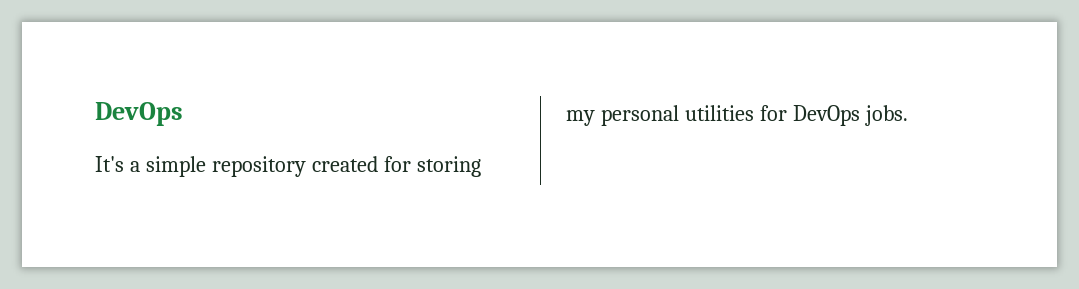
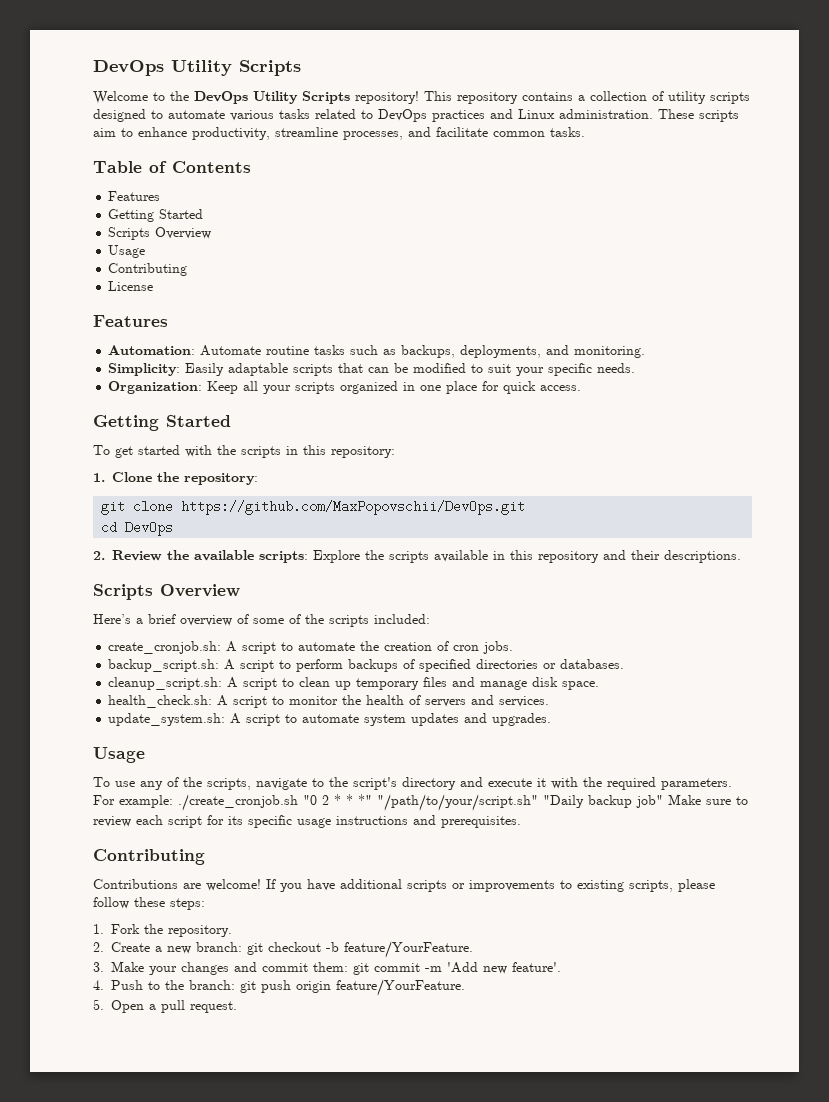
[95,102,183,126] [95,156,481,177] [566,105,908,126] DevOps // It's a simple repository created for storing my personal utilities for DevOps jobs. -> [93,60,301,76] [93,91,750,104] [93,109,739,122] [93,127,585,140] [93,161,251,173] [108,191,161,201] [108,209,204,222] [108,227,212,240] [108,245,146,258] [108,263,188,276] [108,281,154,291] [93,315,168,327] [108,345,646,358] [108,363,636,376] [108,381,582,394] [93,415,231,431] [93,445,395,458] [93,472,258,485] [101,500,526,515] [101,521,174,536] [93,550,741,563] [93,584,240,600] [93,614,430,627] [108,641,514,654] [108,659,625,672] [108,677,600,690] [108,695,550,708] [108,713,552,726] [93,747,145,763] [93,777,732,790] [93,794,748,811] [93,815,521,828] [93,849,205,865] [93,879,715,892] [93,897,205,910] [93,924,232,937] [93,941,473,958] [93,961,561,975] [93,979,465,996] [93,999,237,1013] DevOps Utility Scripts // Welcome to the DevOps Utility Scripts repository! This repository contains a collection of utility scripts designed to automate various tasks related to DevOps practices and Linux administration. These scripts aim to enhance productivity, streamline processes, and facilitate common tasks. // Table of Contents // Features // Getting Started // Scripts Overview // Usage // Contributing // License // Features // Automation: Automate routine tasks such as backups, deployments, and monitoring. // Simplicity: Easily adaptable scripts that can be modified to suit your specific needs. // Organization: Keep all your scripts organized in one place for quick access. // Getting Started // To get started with the scripts in this repository: // 1. Clone the repository: // git clone https://github.com/MaxPopovschii/DevOps.git // cd DevOps // 2. Review the available scripts: Explore the scripts available in this repository and their descriptions. // Scripts Overview // Here’s a brief overview of some of the scripts included: // create_cronjob.sh: A script to automate the creation of cron jobs. // backup_script.sh: A script to perform backups of specified directories or databases. // cleanup_script.sh: A script to clean up temporary files and manage disk space. // health_check.sh: A script to monitor the health of servers and services. // update_system.sh: A script to automate system updates and upgrades. // Usage // To use any of the scripts, navigate to the script's directory and execute it with the required parameters. For example: ./create_cronjob.sh "0 2 * * *" "/path/to/your/script.sh" "Daily backup job" Make sure to review each script for its specific usage instructions and prerequisites. // Contributing // Contributions are welcome! If you have additional scripts or improvements to existing scripts, please follow these steps: // 1. Fork the repository. // 2. Create a new branch: git checkout -b feature/YourFeature. // 3. Make your changes and commit them: git commit -m 'Add new feature'. // 4. Push to the branch: git push origin feature/YourFeature. // 5. Open a pull request.

